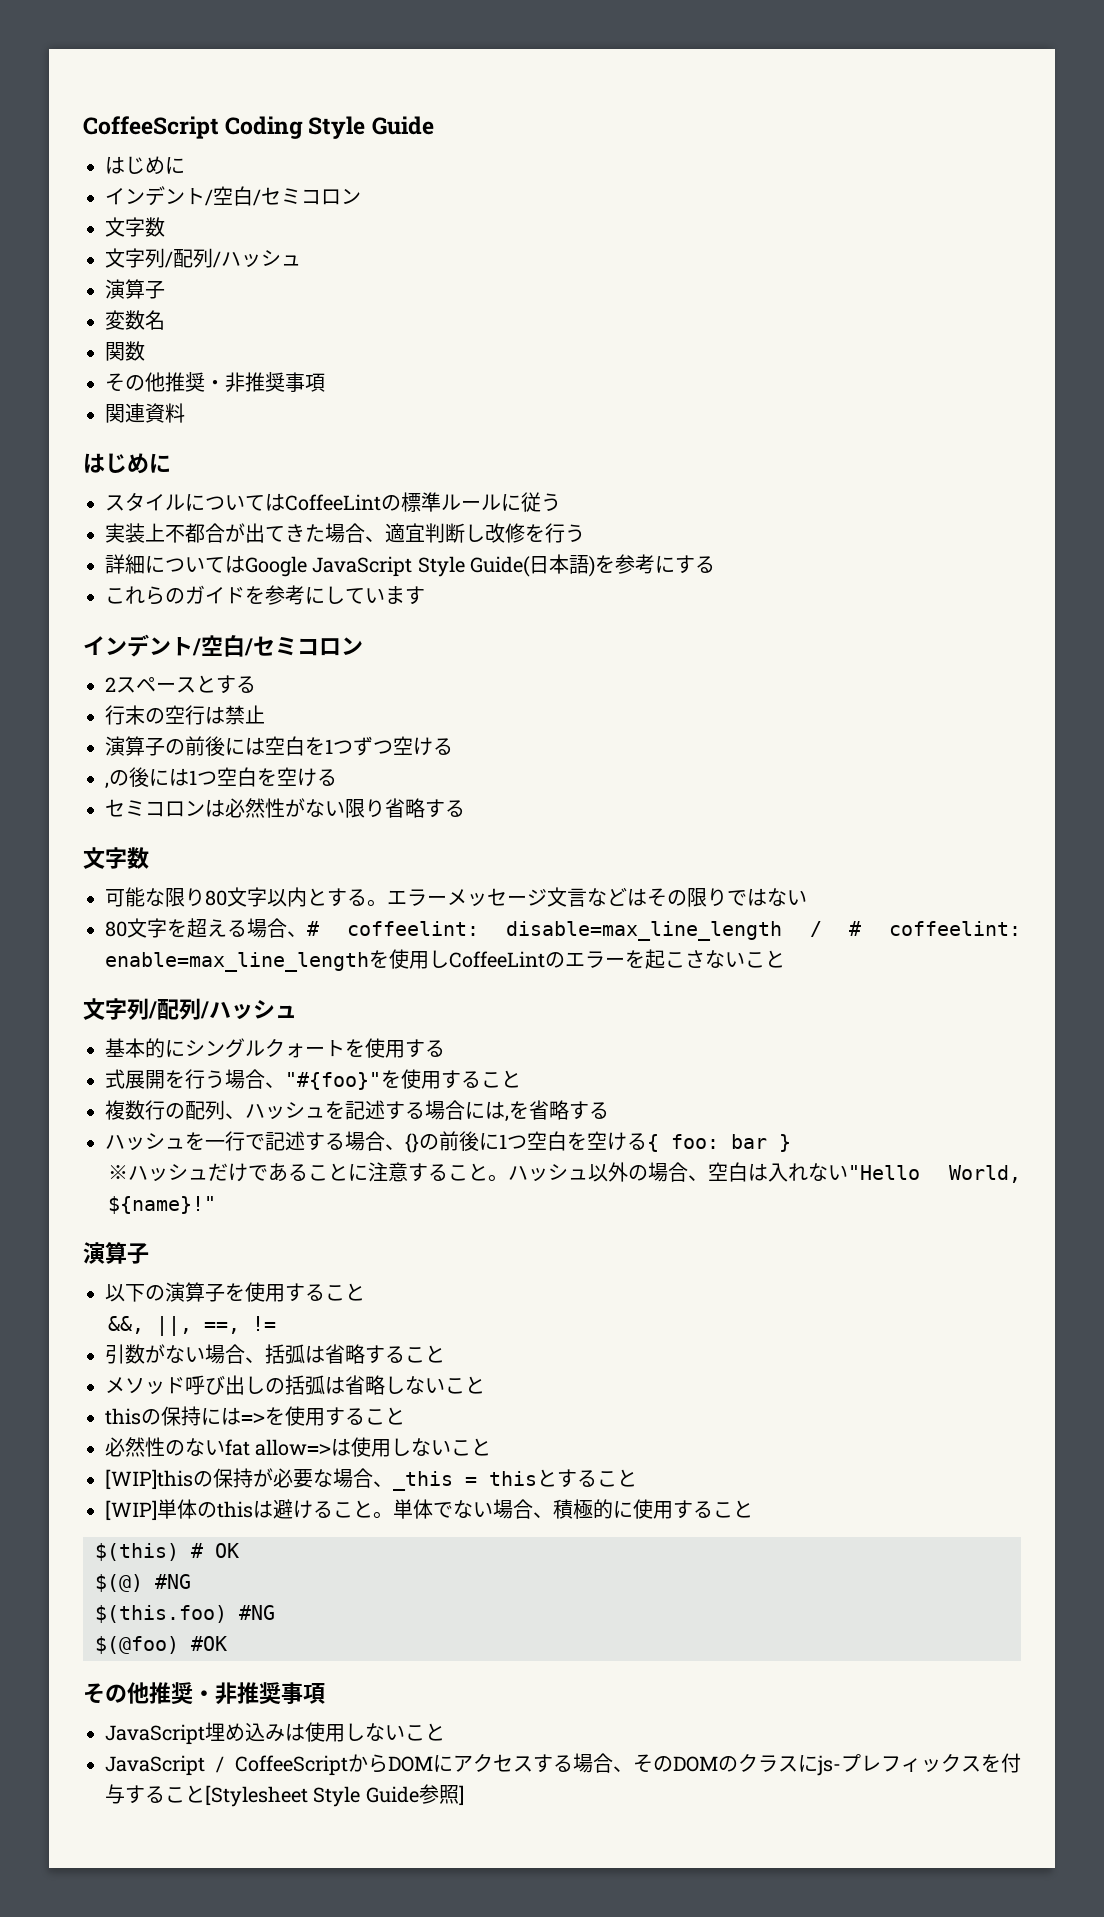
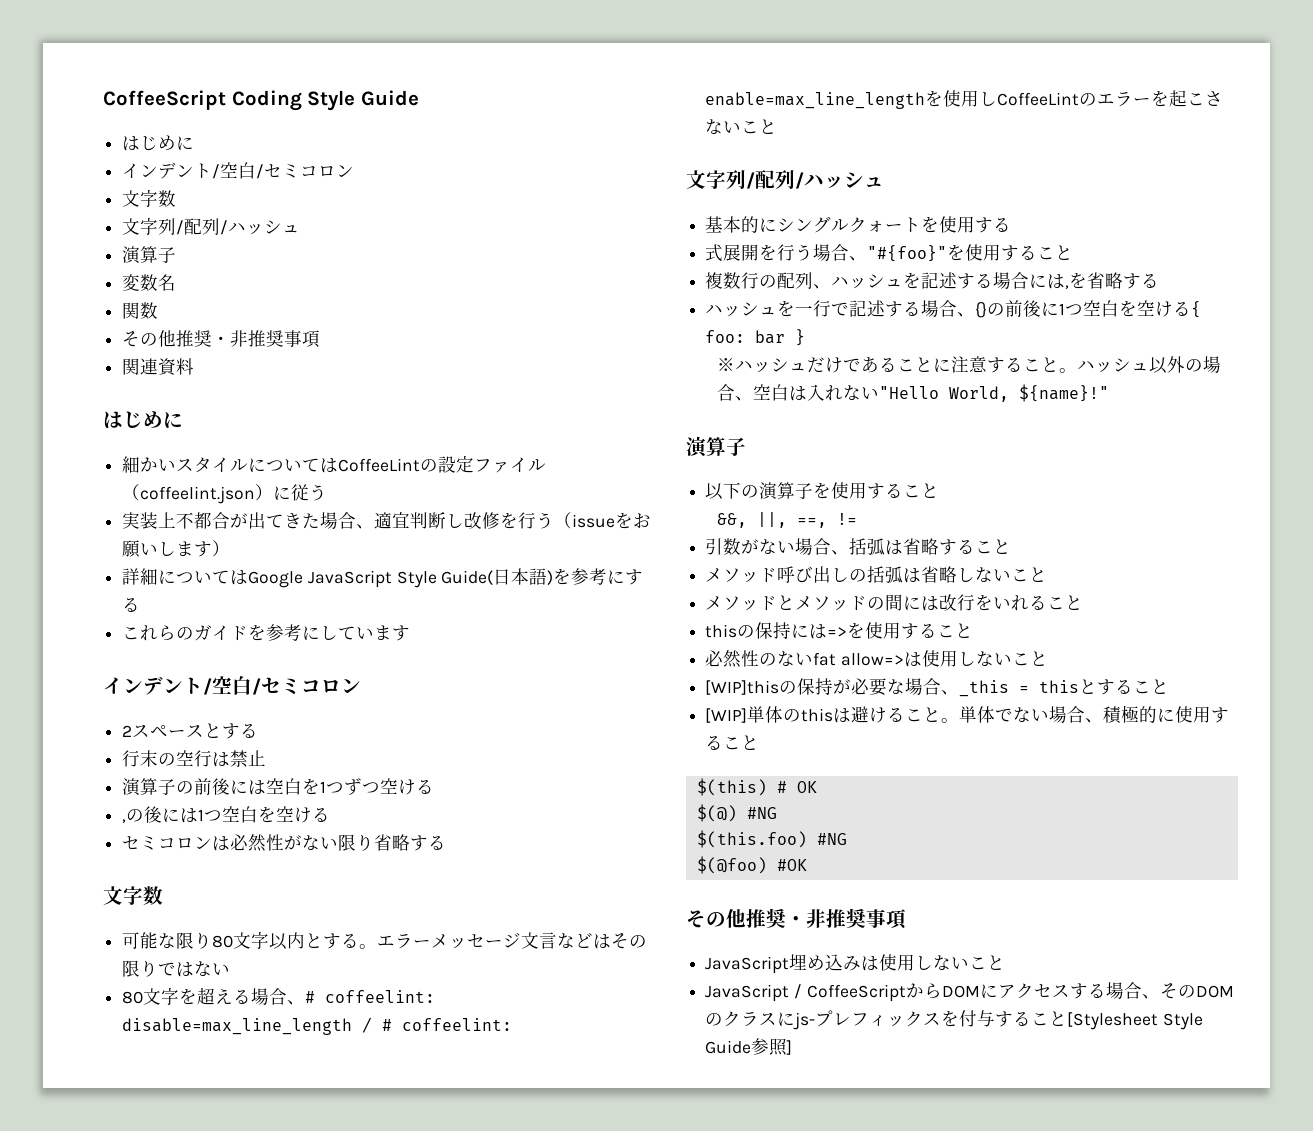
(171, 463) none -> [122,456,177,473] 細かい
[401,492,501,512] 標準ルール -> [438,455,547,473] [122,484,274,504] 設定ファイル（coffeelint.json）
(585, 533) none -> [554,512,652,529] [122,540,231,558] （issueをお願いします）
(485, 1385) none -> [705,594,1084,611] // メソッドとメソッドの間には改行をいれること

